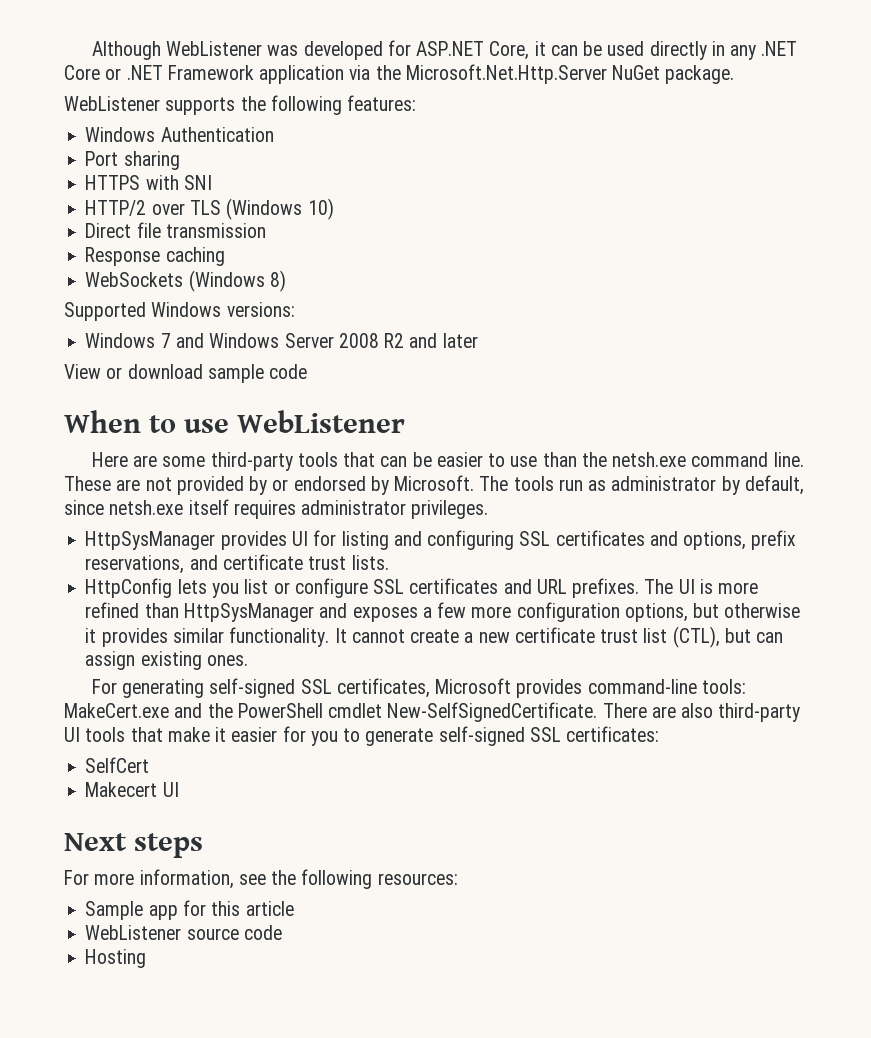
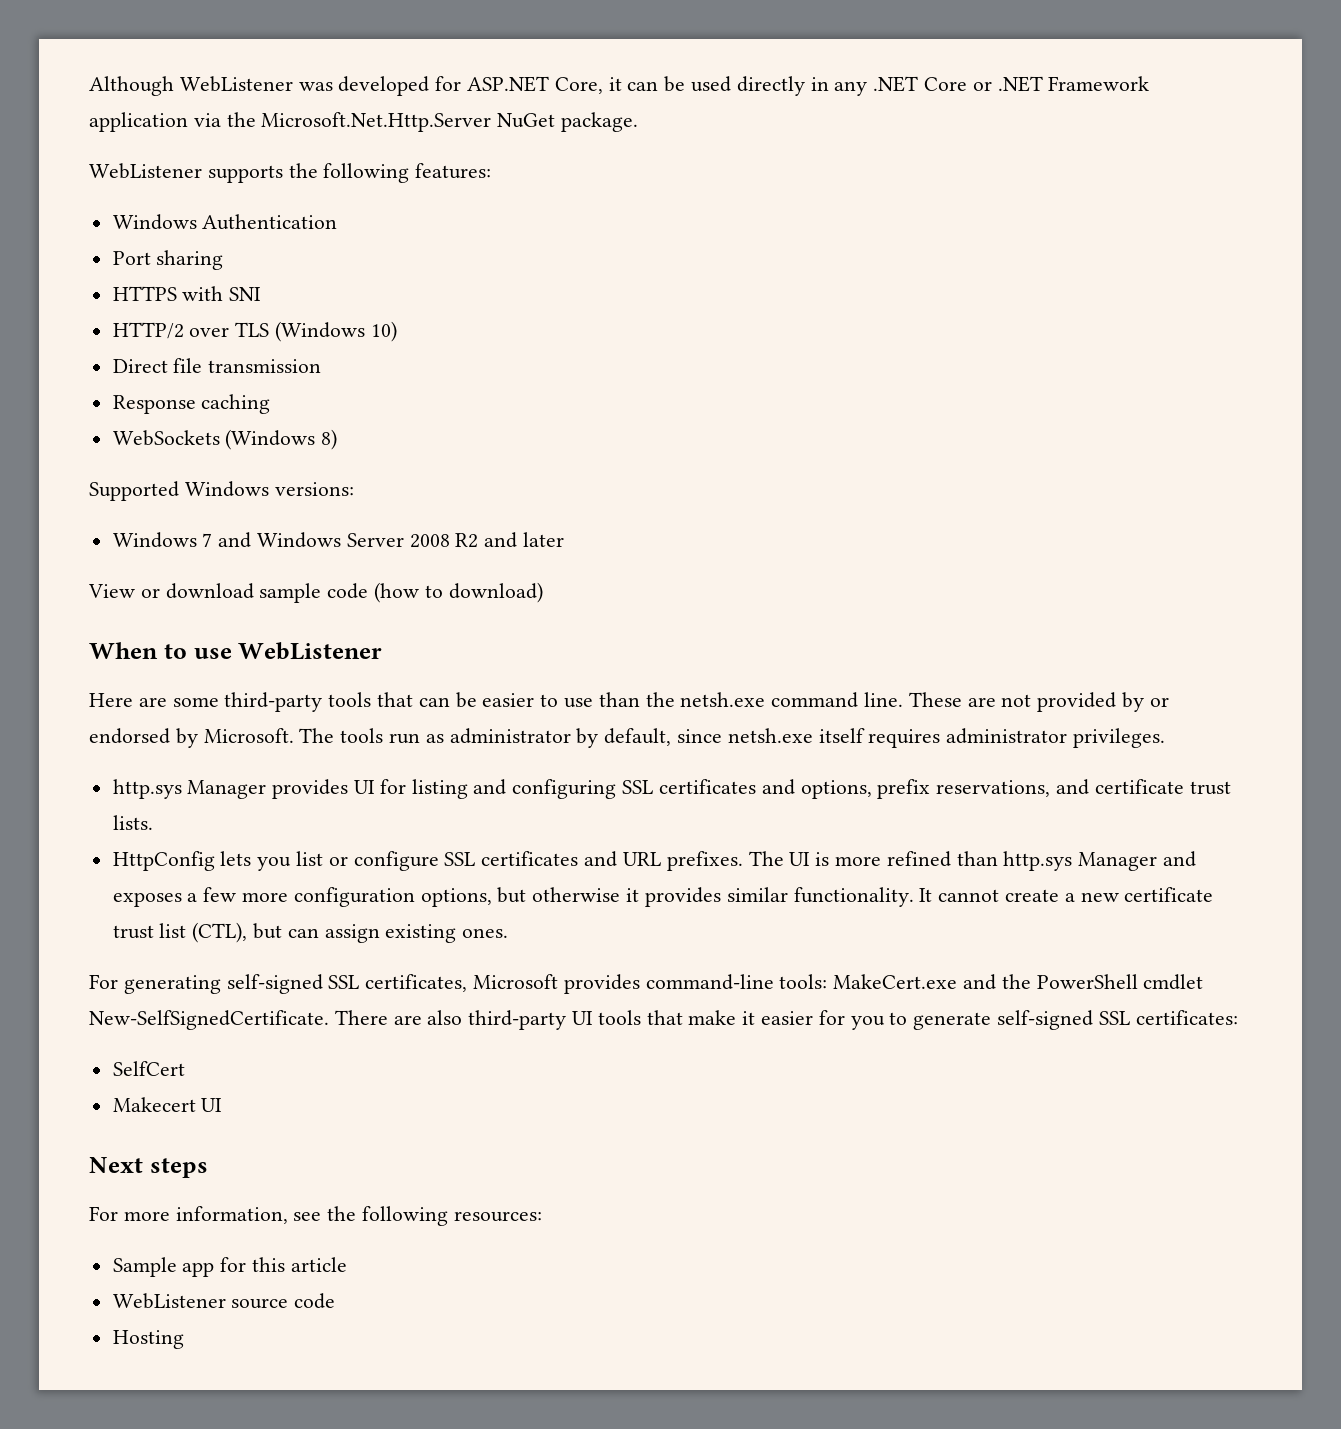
(308, 371) none -> [374,582,543,603] (how to download)
[85,531,216,550] HttpSysManager -> [112,779,267,799] http.sys Manager
[183,603,314,622] HttpSysManager -> [1003,851,1158,871] http.sys Manager

